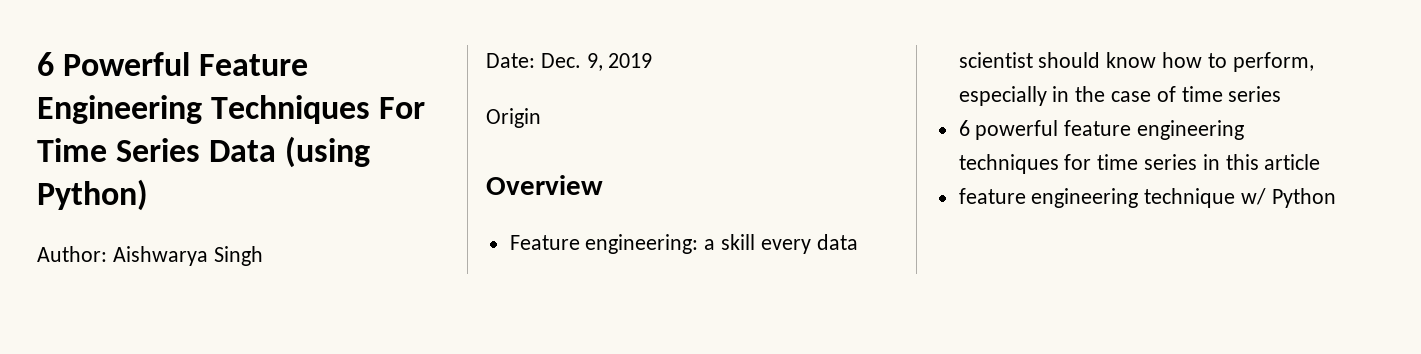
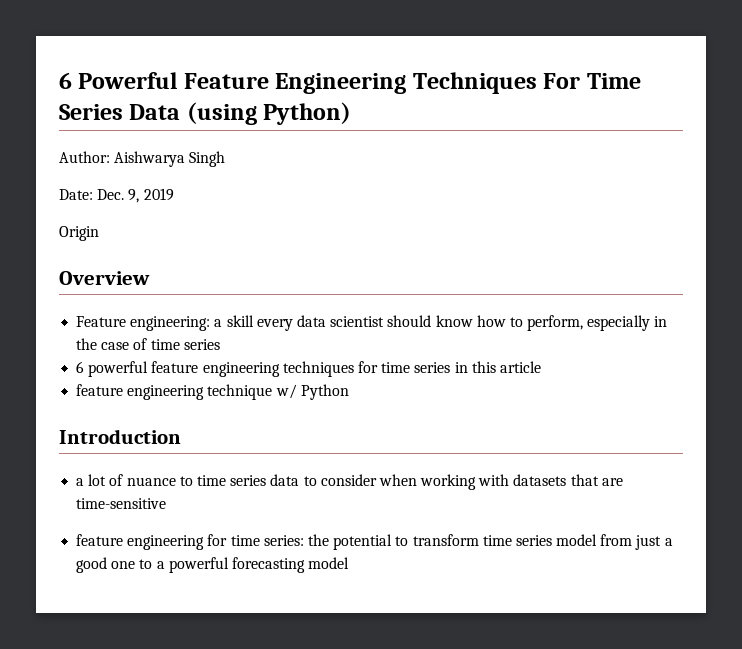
(1336, 198) none -> [59,429,181,444] [76,474,623,490] [76,498,167,509] [76,534,673,550] [76,557,350,573] // Introduction // a lot of nuance to time series data to consider when working with datasets that are time-sensitive // feature engineering for time series: the potential to transform time series model from just a good one to a powerful forecasting model

